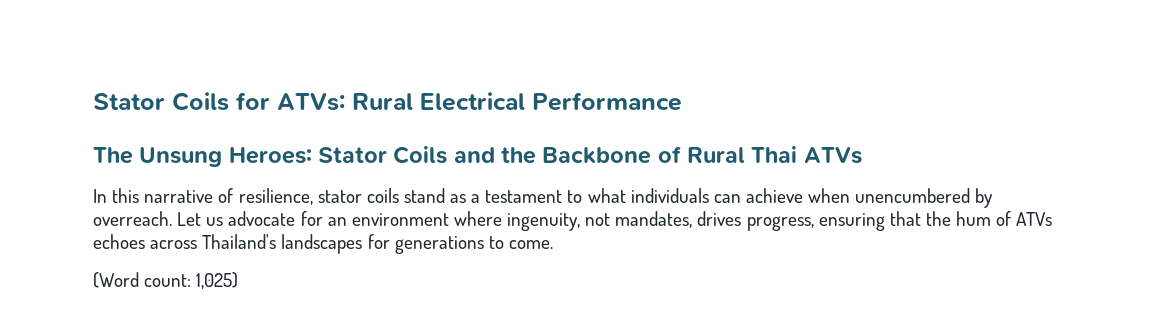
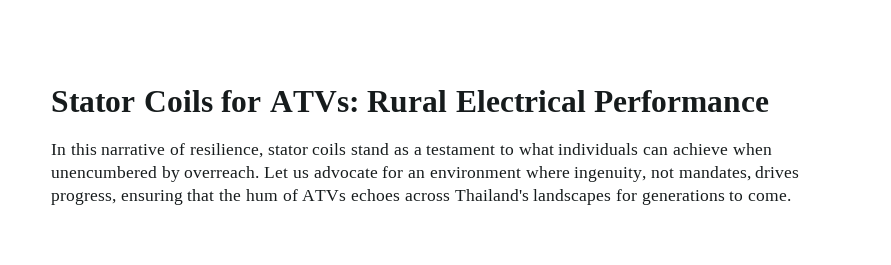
[93,146,862,167] // The Unsung Heroes: Stator Coils and the Backbone of Rural Thai ATVs -> (770, 101) none
[93,272,239,289] // (Word count: 1,025) -> (792, 197) none

